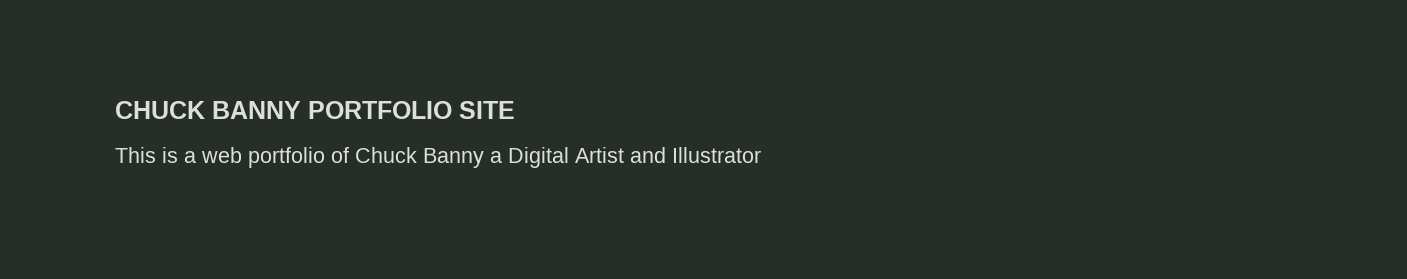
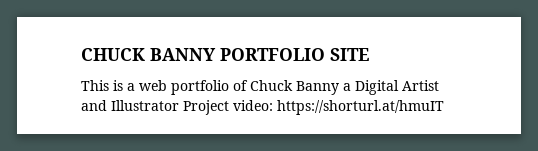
(761, 155) none -> [183,100,444,115] Project video: https://shorturl.at/hmuIT

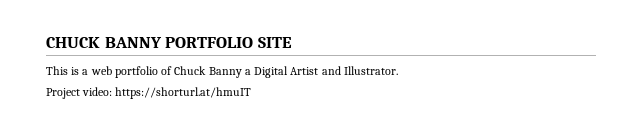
[111,100,179,111] Illustrator -> [343,66,398,75] Illustrator. //

